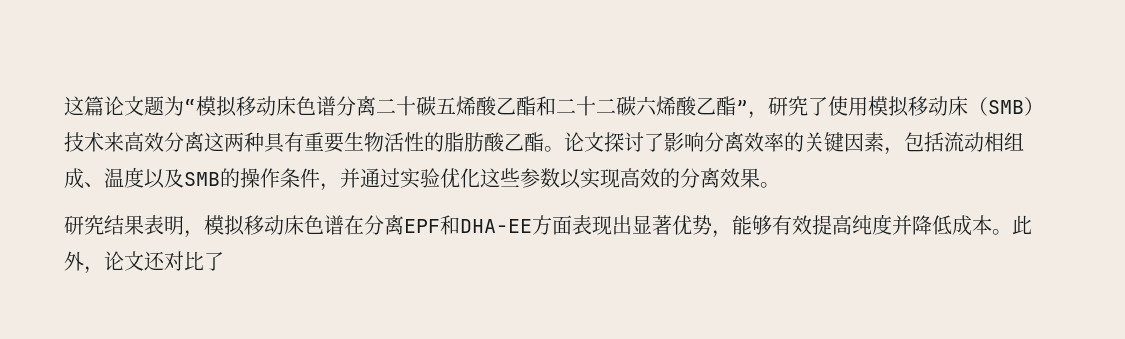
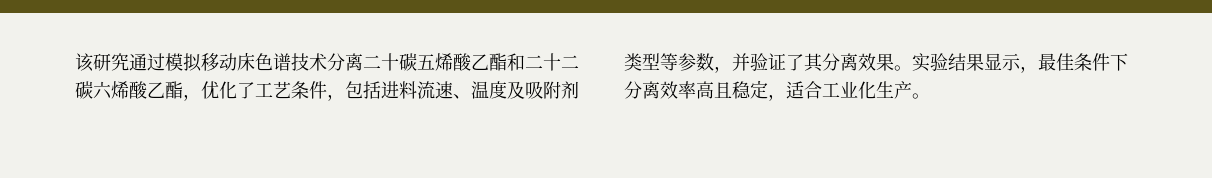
[64,96,336,117] 这篇论文题为“模拟移动床色谱 -> [75,52,327,72] 该研究通过模拟移动床色谱技术
[736,96,1044,119] [64,132,1024,155] [64,167,780,191] [64,214,1032,238] [64,251,224,274] ”，研究了使用模拟移动床（SMB）技术来高效分离这两种具有重要生物活性的脂肪酸乙酯。论文探讨了影响分离效率的关键因素，包括流动相组成、温度以及SMB的操作条件，并通过实验优化这些参数以实现高效的分离效果。 // 研究结果表明，模拟移动床色谱在分离EPF和DHA-EE方面表现出显著优势，能够有效提高纯度并降低成本。此外，论文还对比了 -> [183,81,579,101] [624,53,1128,73] [624,80,930,101] ，优化了工艺条件，包括进料流速、温度及吸附剂类型等参数，并验证了其分离效果。实验结果显示，最佳条件下分离效率高且稳定，适合工业化生产。

